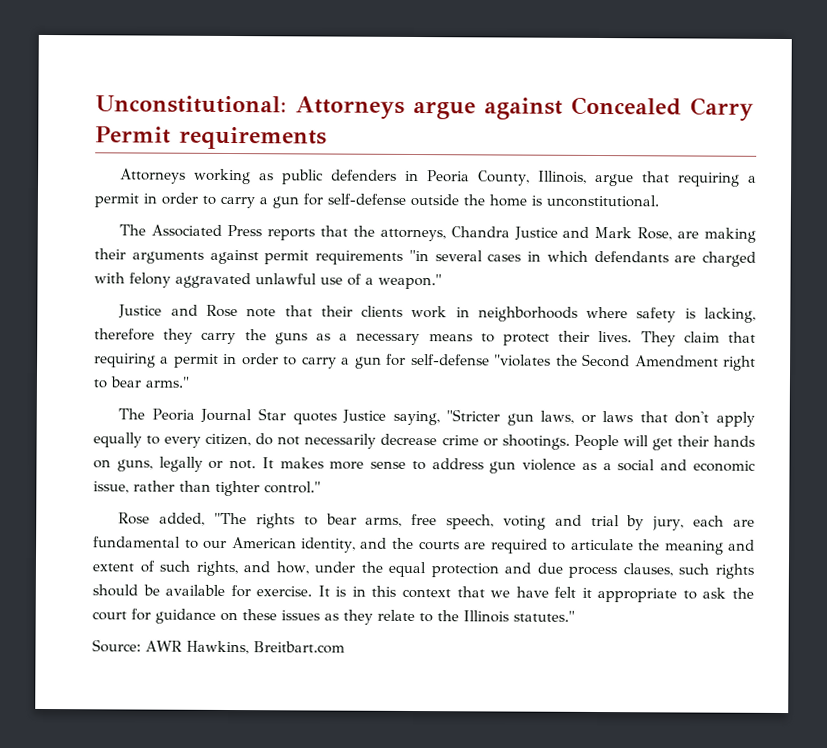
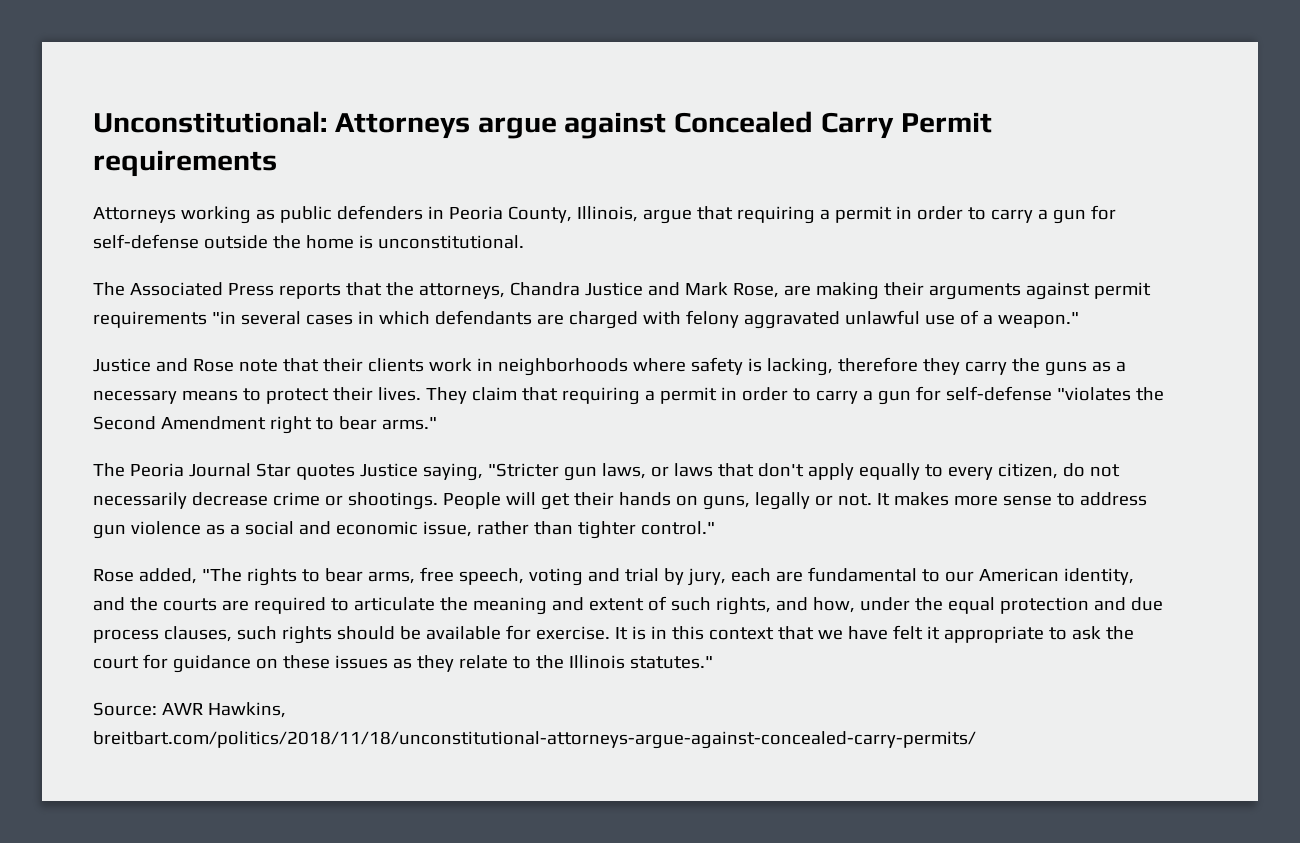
[252,641,345,654] Breitbart.com -> [93,731,976,749] breitbart.com/politics/2018/11/18/unconstitutional-attorneys-argue-against-concealed-carry-permits/

